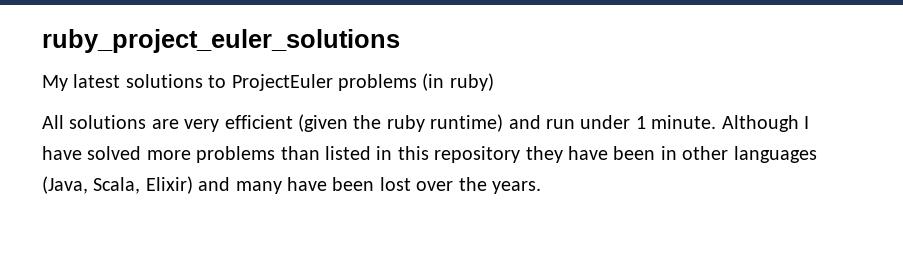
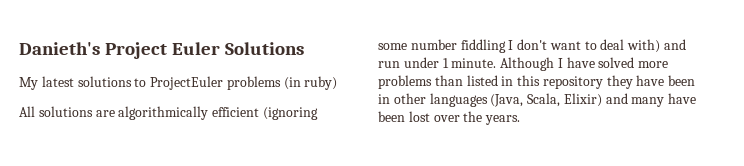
[42,29,400,53] ruby_project_euler_solutions -> [19,42,305,59] Danieth's Project Euler Solutions
[184,114,504,132] very efficient (given the ruby runtime) -> [118,106,318,120] [378,39,661,53] algorithmically efficient (ignoring some number fiddling I don't want to deal with)

